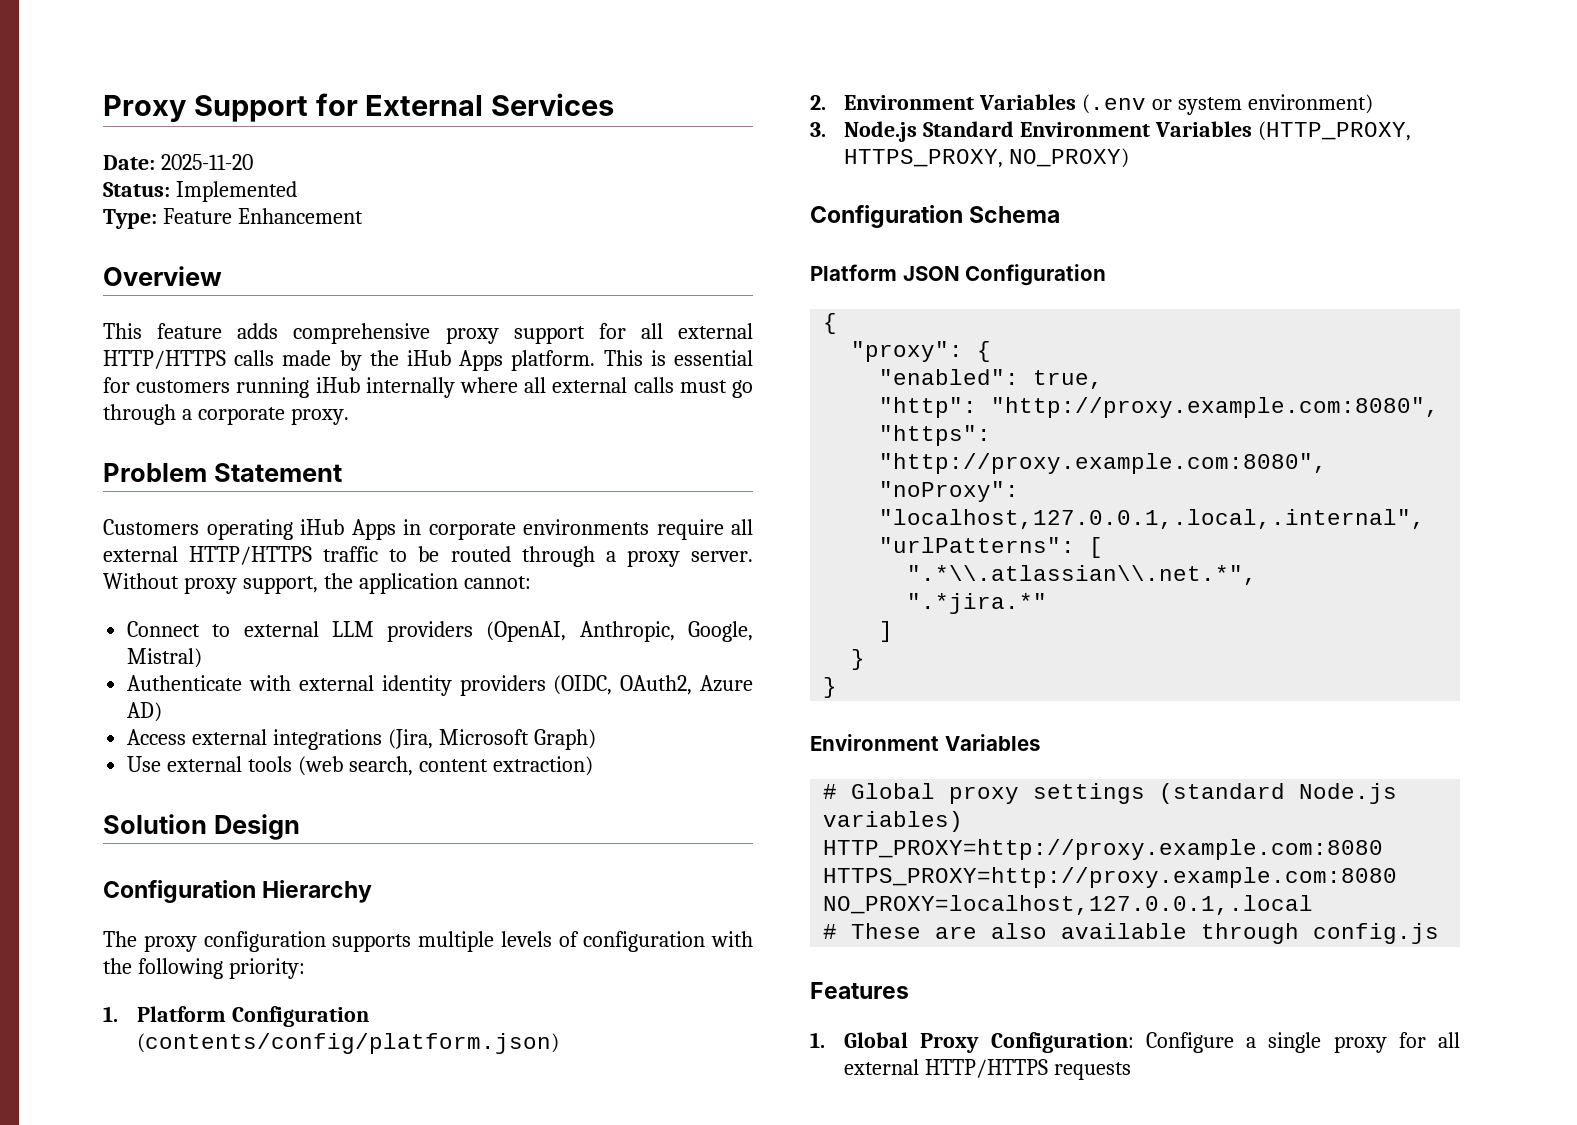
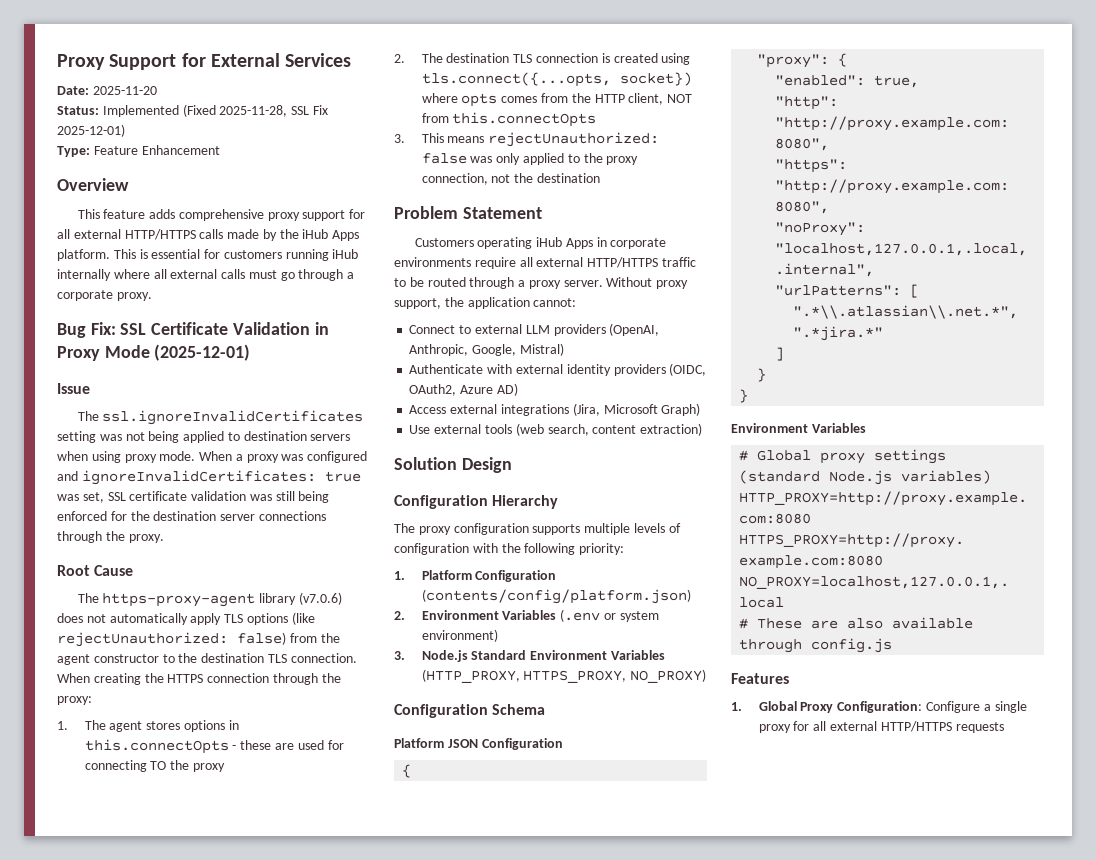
(297, 191) none -> [182,104,328,117] [57,124,125,137] (Fixed 2025-11-28, SSL Fix 2025-12-01)
(349, 416) none -> [57,322,329,338] [57,344,251,361] [57,383,90,394] [77,410,364,425] [57,431,351,443] [57,451,368,463] [57,470,361,485] [57,491,330,503] [57,511,326,521] [57,531,164,543] [57,565,134,576] [77,592,342,607] [57,612,315,625] [57,632,340,647] [57,653,357,665] [57,673,341,685] [57,696,92,705] [57,720,239,732] [84,739,344,754] [84,760,225,772] [394,53,691,65] [421,72,692,87] [421,93,693,107] [421,112,597,127] [394,132,660,147] [421,153,639,165] [421,173,600,185] // Bug Fix: SSL Certificate Validation in Proxy Mode (2025-12-01) // Issue // The ssl.ignoreInvalidCertificates setting was not being applied to destination servers when using proxy mode. When a proxy was configured and ignoreInvalidCertificates: true was set, SSL certificate validation was still being enforced for the destination server connections through the proxy. // Root Cause // The https-proxy-agent library (v7.0.6) does not automatically apply TLS options (like rejectUnauthorized: false) from the agent constructor to the destination TLS connection. When creating the HTTPS connection through the proxy: // 1. The agent stores options in this.connectOpts - these are used for connecting TO the proxy // 2. The destination TLS connection is created using tls.connect({...opts, socket}) where opts comes from the HTTP client, NOT from this.connectOpts // 3. This means rejectUnauthorized: false was only applied to the proxy connection, not the destination

